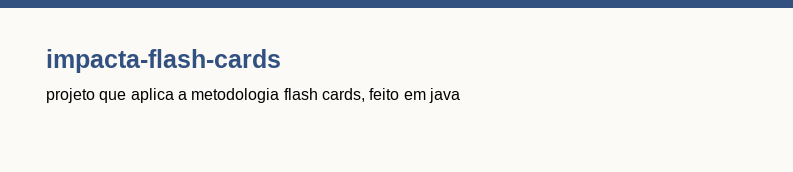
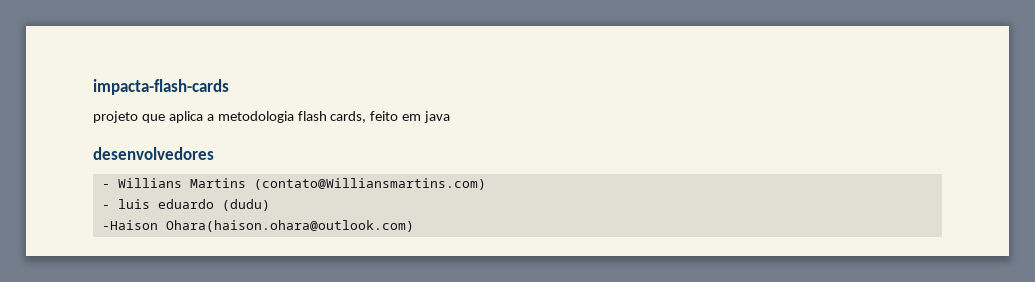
(460, 95) none -> [93,147,214,160] [101,178,486,190] [101,199,270,211] [101,220,414,232] // desenvolvedores // - Willians Martins (contato@Williansmartins.com) // - luis eduardo (dudu) // -Haison Ohara(haison.ohara@outlook.com)

